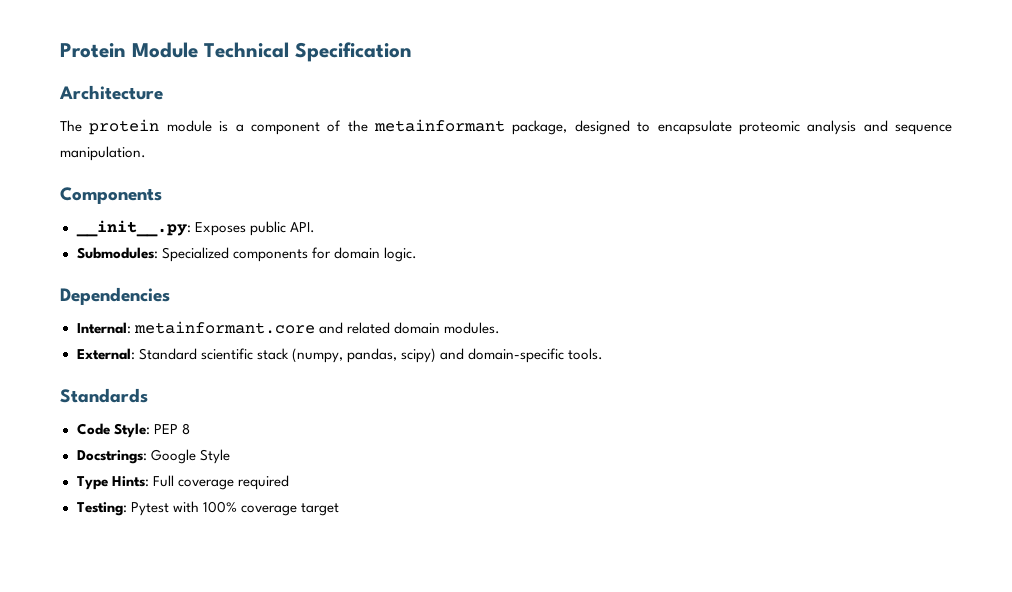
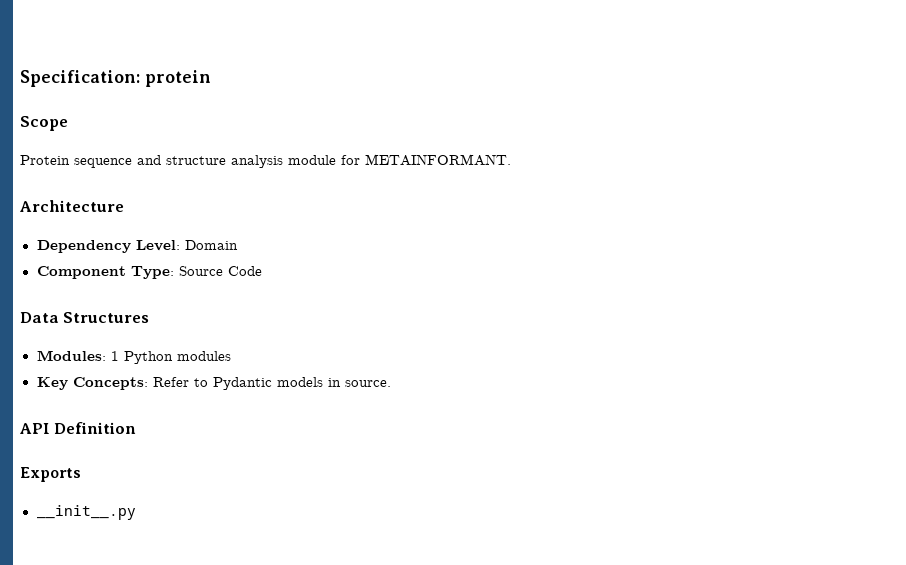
[60,42,412,62] [59,85,163,100] [60,119,952,135] [60,146,146,161] [60,187,162,204] [75,220,315,237] [76,247,417,262] [60,287,170,305] [76,321,500,334] [76,348,603,363] [60,388,148,403] [76,423,190,438] [76,449,230,464] [76,475,289,490] [76,501,339,516] Protein Module Technical Specification // Architecture // The protein module is a component of the metainformant package, designed to encapsulate proteomic analysis and sequence manipulation. // Components // __init__.py: Exposes public API. // Submodules: Specialized components for domain logic. // Dependencies // Internal: metainformant.core and related domain modules. // External: Standard scientific stack (numpy, pandas, scipy) and domain-specific tools. // Standards // Code Style: PEP 8 // Docstrings: Google Style // Type Hints: Full coverage required // Testing: Pytest with 100% coverage target -> [20,70,211,87] [20,116,68,131] [20,154,511,168] [20,200,124,212] [36,240,238,253] [36,266,262,279] [20,312,150,323] [36,350,231,364] [36,377,391,390] [20,422,137,434] [20,467,81,482] [36,505,136,520] Specification: protein // Scope // Protein sequence and structure analysis module for METAINFORMANT. // Architecture // Dependency Level: Domain // Component Type: Source Code // Data Structures // Modules: 1 Python modules // Key Concepts: Refer to Pydantic models in source. // API Definition // Exports // __init__.py

